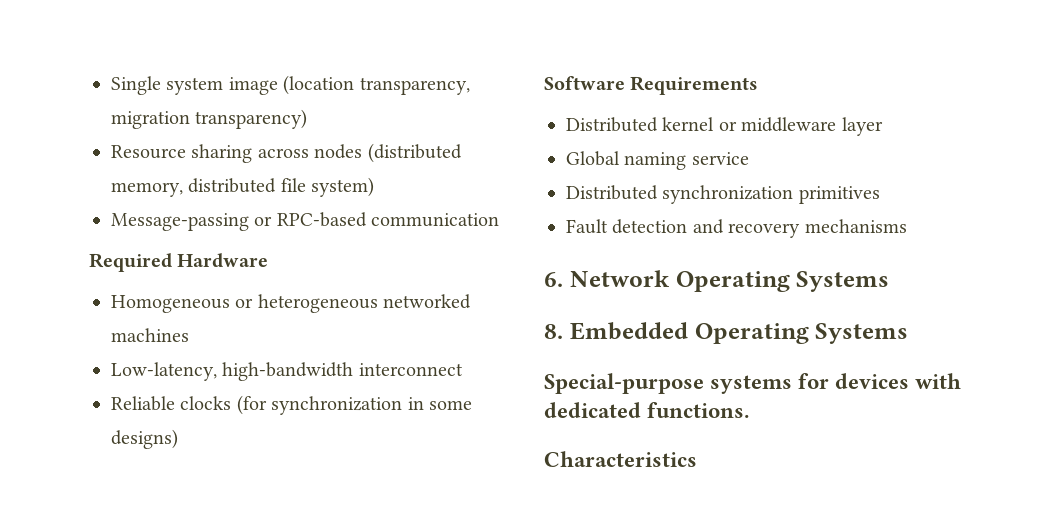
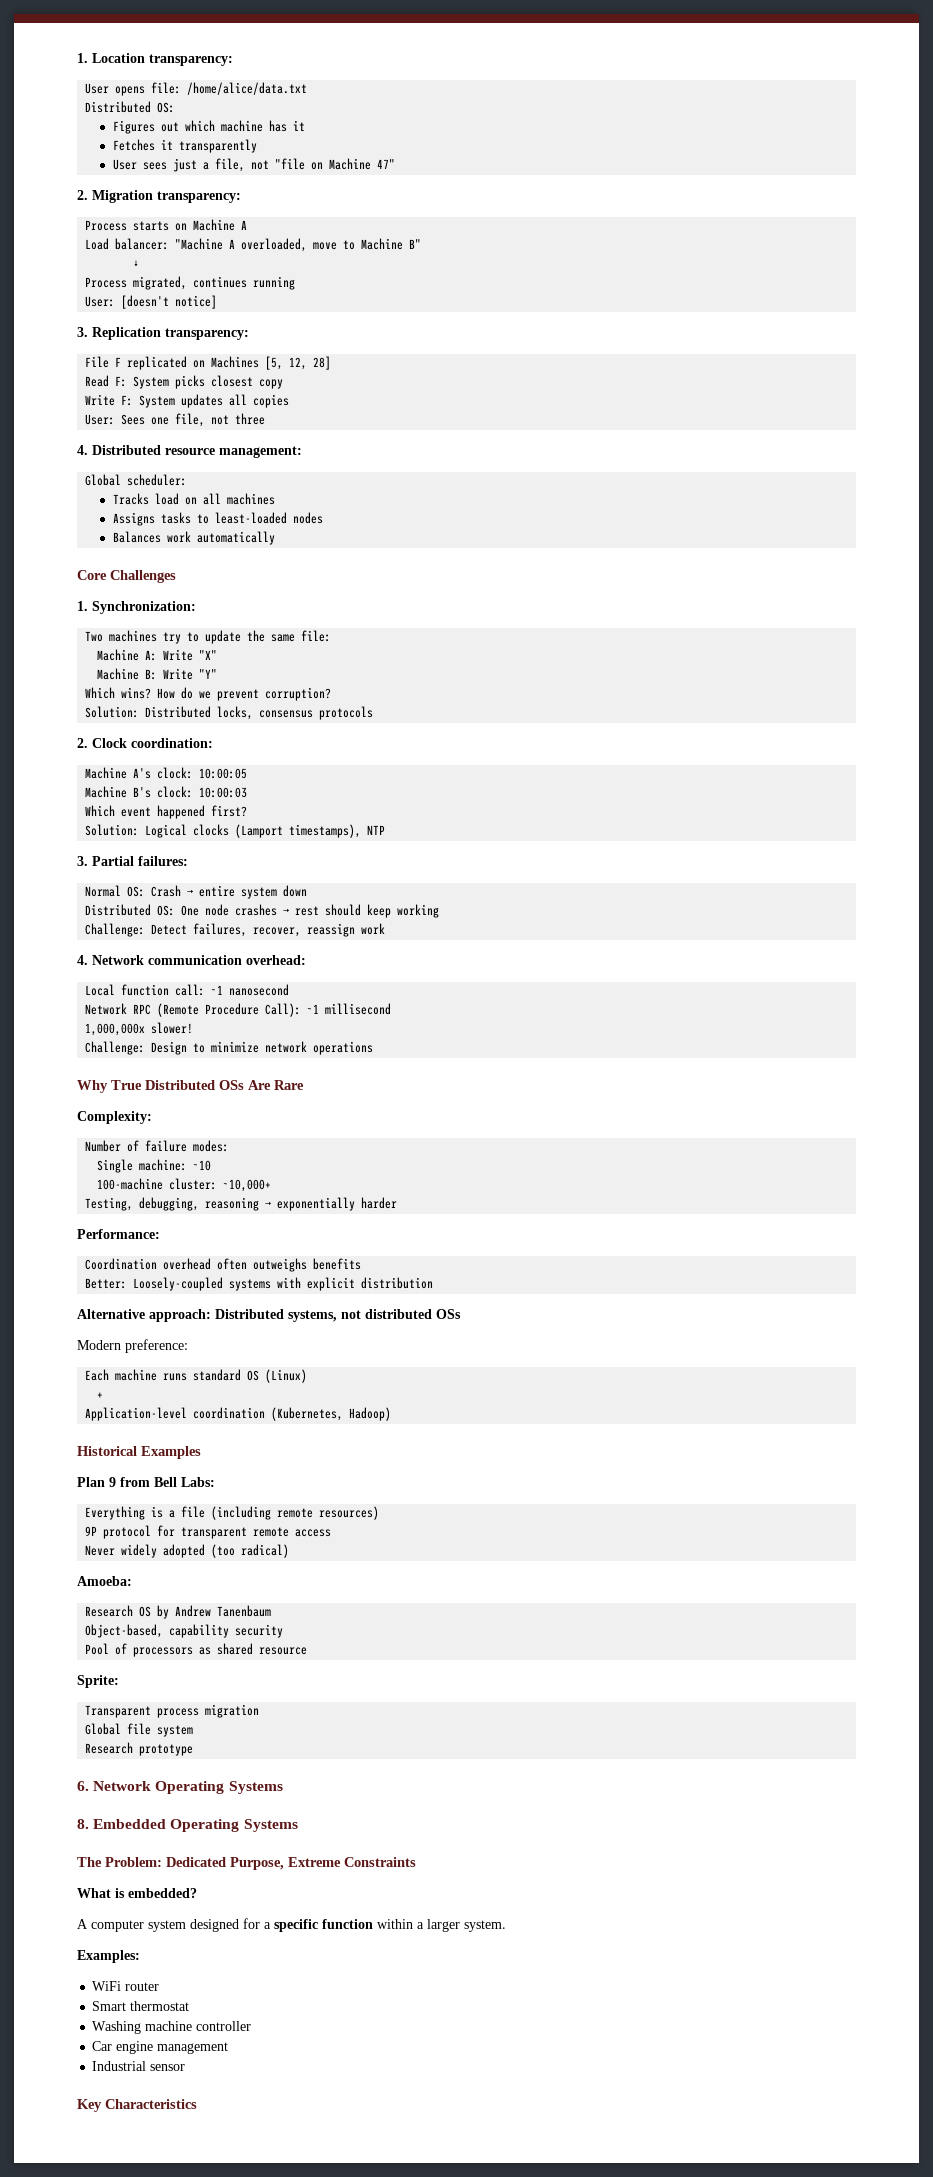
[111,75,470,95] [111,109,308,129] [111,143,462,163] [111,177,375,197] [111,212,500,231] [89,253,269,272] [111,294,472,313] [111,328,189,342] [111,362,463,381] [111,395,472,415] [111,429,178,449] [544,76,759,95] [566,117,883,136] [566,151,749,170] [566,185,880,204] [566,219,907,238] Single system image (location transparency, migration transparency) // Resource sharing across nodes (distributed memory, distributed file system) // Message-passing or RPC-based communication // Required Hardware // Homogeneous or heterogeneous networked machines // Low-latency, high-bandwidth interconnect // Reliable clocks (for synchronization in some designs) // Software Requirements // Distributed kernel or middleware layer // Global naming service // Distributed synchronization primitives // Fault detection and recovery mechanisms -> [77,53,233,66] [85,82,308,96] [85,101,176,113] [112,120,305,134] [112,139,257,153] [112,158,395,172] [77,190,241,203] [85,219,248,231] [85,238,422,252] [133,260,140,268] [85,276,296,290] [85,295,218,309] [77,327,249,340] [85,356,332,370] [85,375,284,389] [85,394,290,408] [85,413,266,427] [77,445,302,458] [85,474,188,486] [112,493,275,505] [112,512,323,526] [112,531,275,545] [77,570,176,583] [77,601,196,614] [85,630,332,644] [97,649,218,661] [97,668,218,680] [85,687,332,701] [85,706,374,720] [77,738,213,748] [85,767,248,779] [85,786,248,798] [85,805,248,819] [85,824,386,838] [77,856,188,866] [85,885,308,899] [85,904,440,918] [85,923,386,937] [77,955,306,965] [85,984,290,996] [85,1003,392,1017] [85,1022,194,1036] [85,1041,374,1055] [77,1080,304,1093] [77,1111,152,1124] [85,1140,230,1152] [97,1159,212,1173] [97,1178,272,1192] [85,1197,398,1211] [77,1229,160,1239] [85,1258,362,1272] [85,1277,434,1291] [77,1309,461,1322] [77,1339,188,1353] [85,1369,308,1383] [97,1392,104,1399] [85,1407,392,1421] [77,1446,201,1459] [77,1477,215,1487] [85,1506,380,1520] [85,1525,332,1539] [85,1544,290,1558] [77,1576,132,1586] [85,1605,272,1619] [85,1624,284,1638] [85,1643,308,1657] [77,1675,119,1688] [85,1704,260,1718] [85,1723,194,1737] [85,1742,194,1756] 1. Location transparency: // User opens file: /home/alice/data.txt // Distributed OS: // Figures out which machine has it // Fetches it transparently // User sees just a file, not "file on Machine 47" // 2. Migration transparency: // Process starts on Machine A // Load balancer: "Machine A overloaded, move to Machine B" // ↓ // Process migrated, continues running // User: [doesn't notice] // 3. Replication transparency: // File F replicated on Machines [5, 12, 28] // Read F: System picks closest copy // Write F: System updates all copies // User: Sees one file, not three // 4. Distributed resource management: // Global scheduler: // Tracks load on all machines // Assigns tasks to least-loaded nodes // Balances work automatically // Core Challenges // 1. Synchronization: // Two machines try to update the same file: // Machine A: Write "X" // Machine B: Write "Y" // Which wins? How do we prevent corruption? // Solution: Distributed locks, consensus protocols // 2. Clock coordination: // Machine A's clock: 10:00:05 // Machine B's clock: 10:00:03 // Which event happened first? // Solution: Logical clocks (Lamport timestamps), NTP // 3. Partial failures: // Normal OS: Crash → entire system down // Distributed OS: One node crashes → rest should keep working // Challenge: Detect failures, recover, reassign work // 4. Network communication overhead: // Local function call: ~1 nanosecond // Network RPC (Remote Procedure Call): ~1 millisecond // 1,000,000x slower! // Challenge: Design to minimize network operations // Why True Distributed OSs Are Rare // Complexity: // Number of failure modes: // Single machine: ~10 // 100-machine cluster: ~10,000+ // Testing, debugging, reasoning → exponentially harder // Performance: // Coordination overhead often outweighs benefits // Better: Loosely-coupled systems with explicit distribution // Alternative approach: Distributed systems, not distributed OSs // Modern preference: // Each machine runs standard OS (Linux) // + // Application-level coordination (Kubernetes, Hadoop) // Historical Examples // Plan 9 from Bell Labs: // Everything is a file (including remote resources) // 9P protocol for transparent remote access // Never widely adopted (too radical) // Amoeba: // Research OS by Andrew Tanenbaum // Object-based, capability security // Pool of processors as shared resource // Sprite: // Transparent process migration // Global file system // Research prototype
[544,373,962,394] [544,402,750,418] Special-purpose systems for devices with dedicated functions. // -> [77,1857,416,1870] [77,1888,197,1898] [77,1918,506,1932] [77,1950,140,1963] [92,1981,160,1991] [92,2001,190,2011] [92,2021,252,2034] [92,2041,229,2054] [92,2061,186,2071] [77,2099,102,2112] The Problem: Dedicated Purpose, Extreme Constraints // What is embedded? // A computer system designed for a specific function within a larger system. // Examples: // WiFi router // Smart thermostat // Washing machine controller // Car engine management // Industrial sensor // Key

